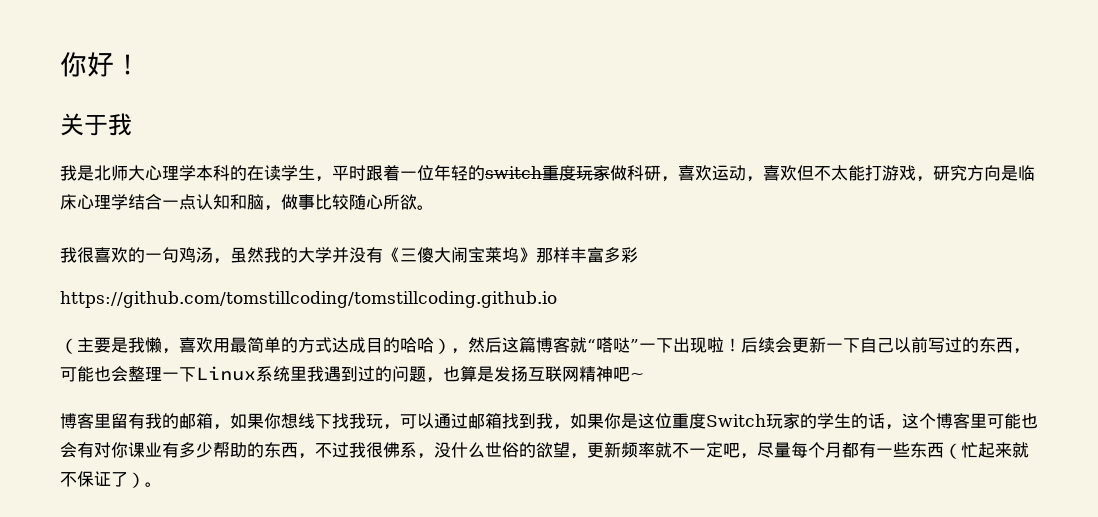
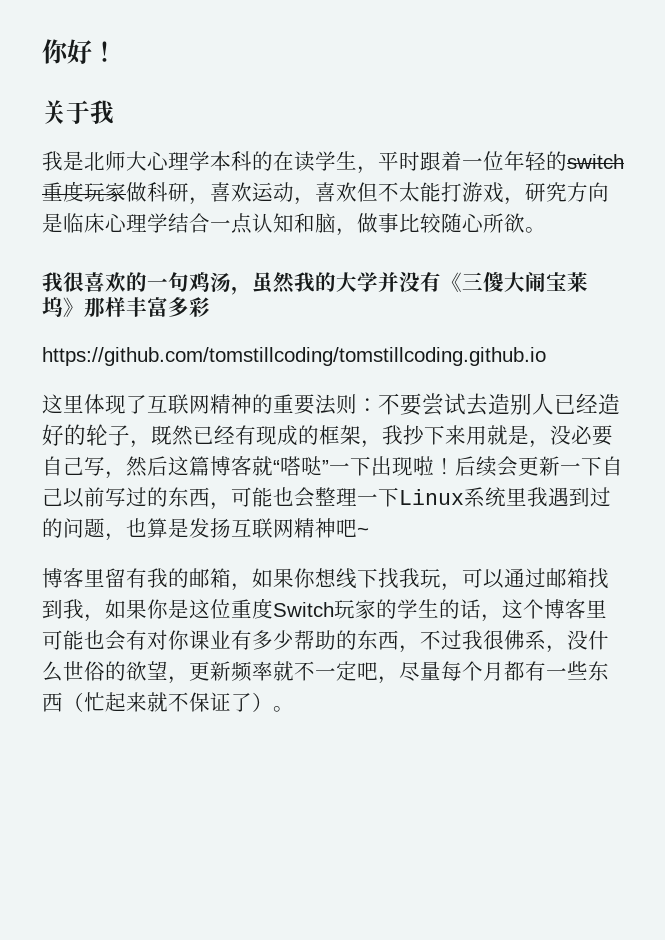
[60,337,451,354] （主要是我懒，喜欢用最简单的方式达成目的哈哈） -> [42,393,620,416] [42,424,613,448] [42,456,105,476] 这里体现了互联网精神的重要法则：不要尝试去造别人已经造好的轮子，既然已经有现成的框架，我抄下来用就是，没必要自己写

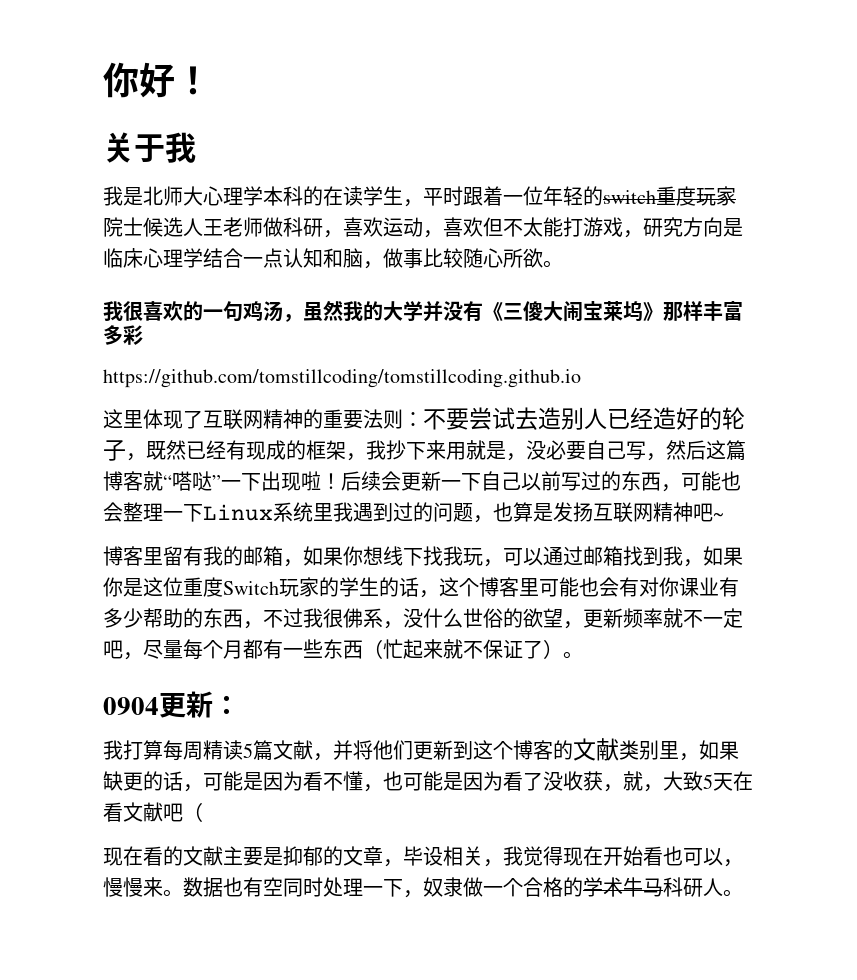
(126, 192) none -> [103,217,263,237] 院士候选人王老师
(294, 709) none -> [103,691,240,718] [103,738,739,761] [103,771,753,792] [103,802,203,822] [103,846,743,867] [103,877,743,898] // 0904更新： // 我打算每周精读5篇文献，并将他们更新到这个博客的文献类别里，如果缺更的话，可能是因为看不懂，也可能是因为看了没收获，就，大致5天在看文献吧（ // 现在看的文献主要是抑郁的文章，毕设相关，我觉得现在开始看也可以，慢慢来。数据也有空同时处理一下，奴隶做一个合格的学术牛马科研人。

